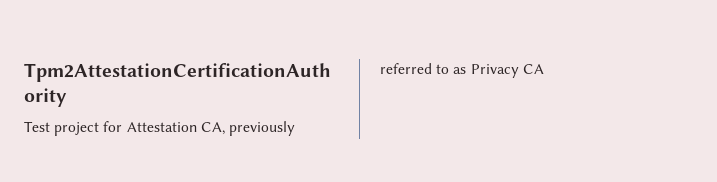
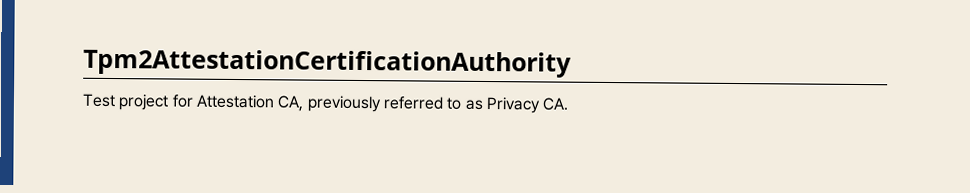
[522,64,544,74] CA -> [542,97,569,111] CA.

